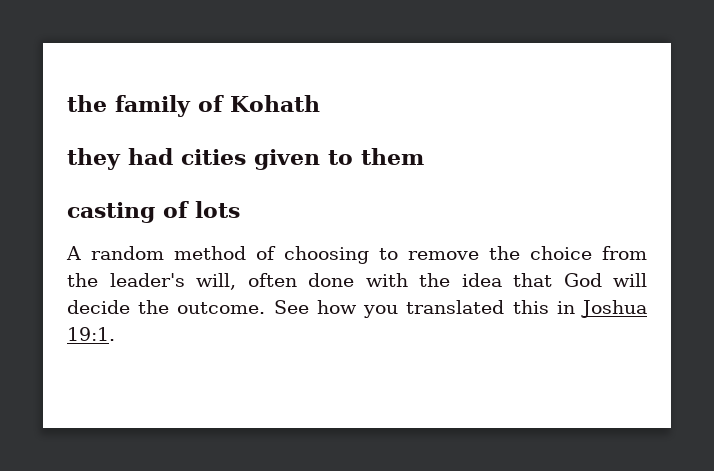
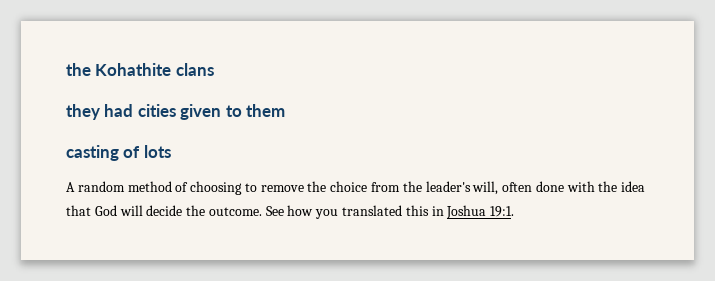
[67,95,320,117] the family of Kohath -> [66,63,214,76] the Kohathite clans

